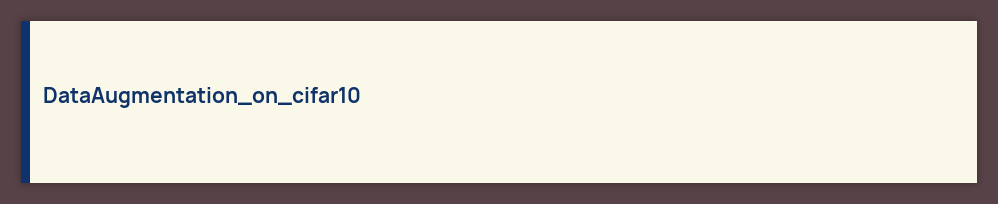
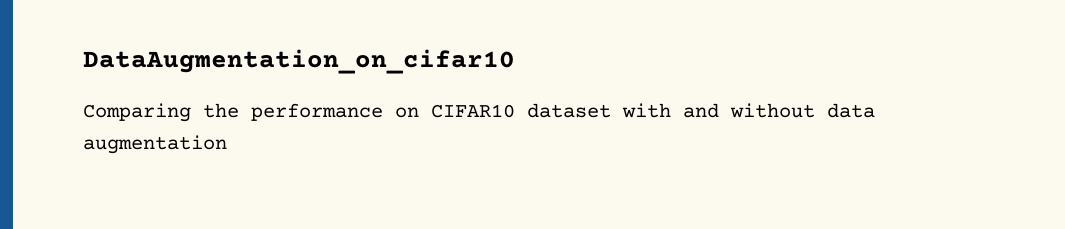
(361, 97) none -> [83,103,875,122] [83,135,227,154] // Comparing the performance on CIFAR10 dataset with and without data augmentation

